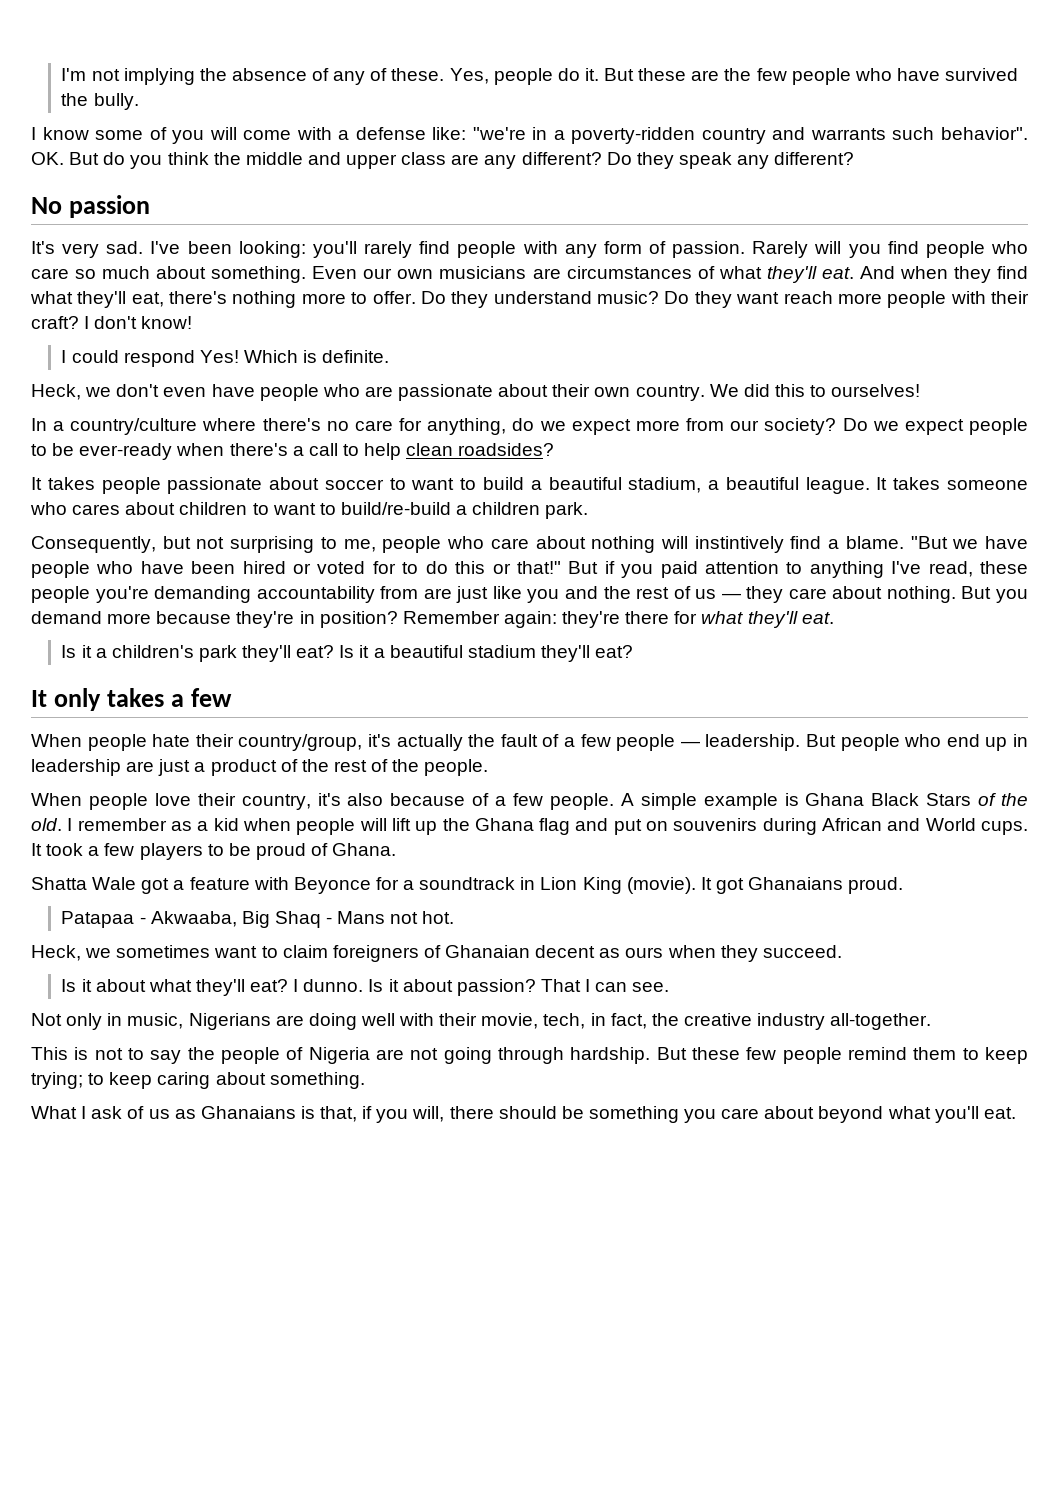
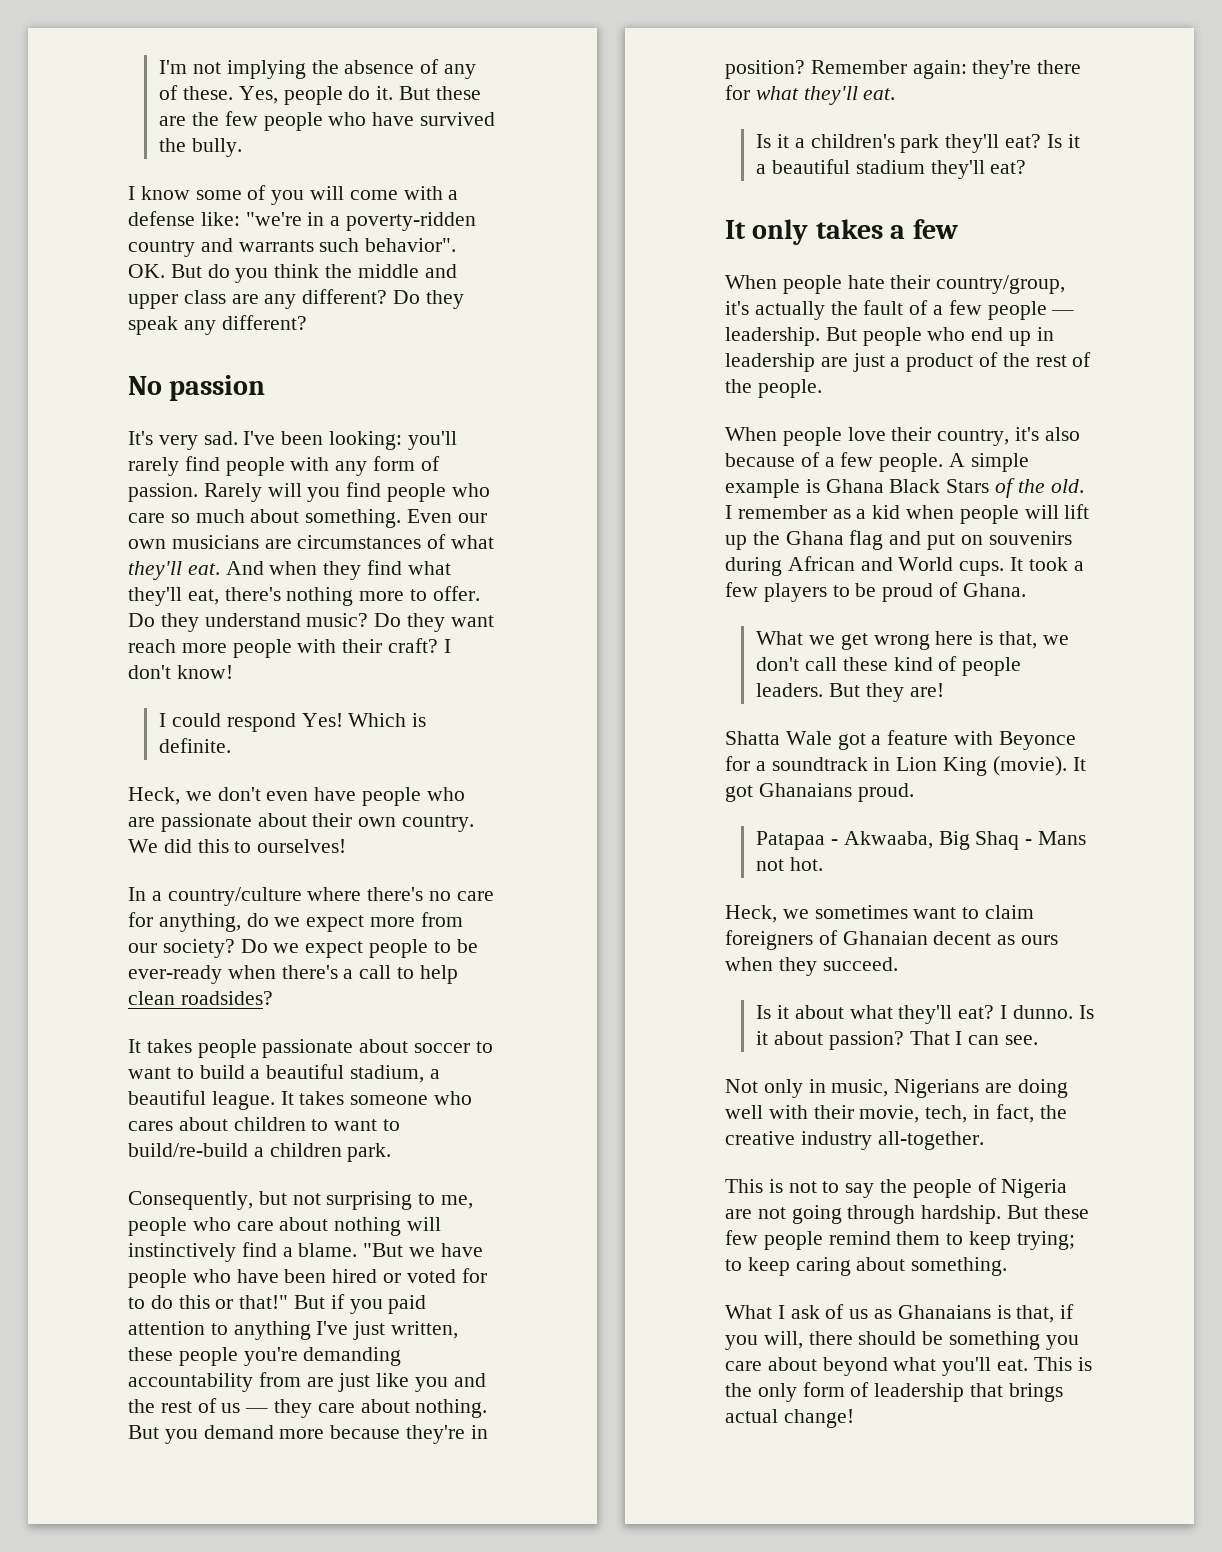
[694,536,784,553] instintively -> [128,1243,236,1262] instinctively
[928,561,973,577] read, -> [353,1321,459,1340] just written,
(397, 849) none -> [756,631,1069,650] [756,656,1022,676] [756,683,944,702] // What we get wrong here is that, we don't call these kind of people leaders. But they are!
(1016, 1113) none -> [1033,1357,1092,1371] [725,1382,1063,1402] [725,1409,854,1428] This is the only form of leadership that brings actual change!

